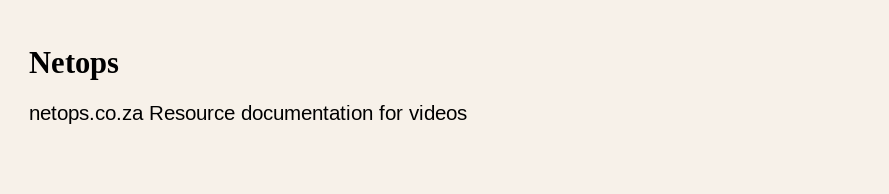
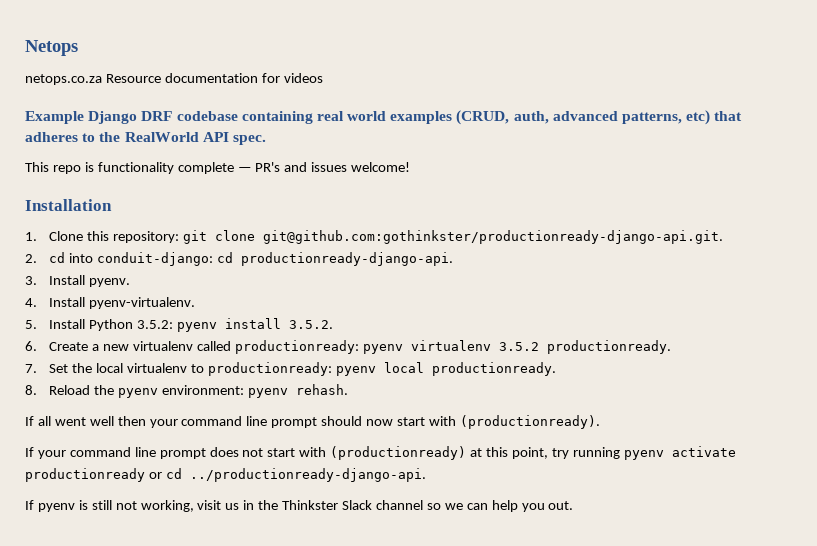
(467, 112) none -> [25,110,743,125] [25,132,266,145] [25,162,411,174] [25,199,112,211] [25,230,724,244] [25,252,454,266] [25,275,131,287] [25,297,196,309] [25,318,334,332] [25,340,671,354] [25,362,556,376] [25,384,349,398] [25,415,600,429] [25,446,736,460] [25,468,426,482] [25,500,574,512] // Example Django DRF codebase containing real world examples (CRUD, auth, advanced patterns, etc) that adheres to the RealWorld API spec. // This repo is functionality complete — PR's and issues welcome! // Installation // 1. Clone this repository: git clone git@github.com:gothinkster/productionready-django-api.git. // 2. cd into conduit-django: cd productionready-django-api. // 3. Install pyenv. // 4. Install pyenv-virtualenv. // 5. Install Python 3.5.2: pyenv install 3.5.2. // 6. Create a new virtualenv called productionready: pyenv virtualenv 3.5.2 productionready. // 7. Set the local virtualenv to productionready: pyenv local productionready. // 8. Reload the pyenv environment: pyenv rehash. // If all went well then your command line prompt should now start with (productionready). // If your command line prompt does not start with (productionready) at this point, try running pyenv activate productionready or cd ../productionready-django-api. // If pyenv is still not working, visit us in the Thinkster Slack channel so we can help you out.

